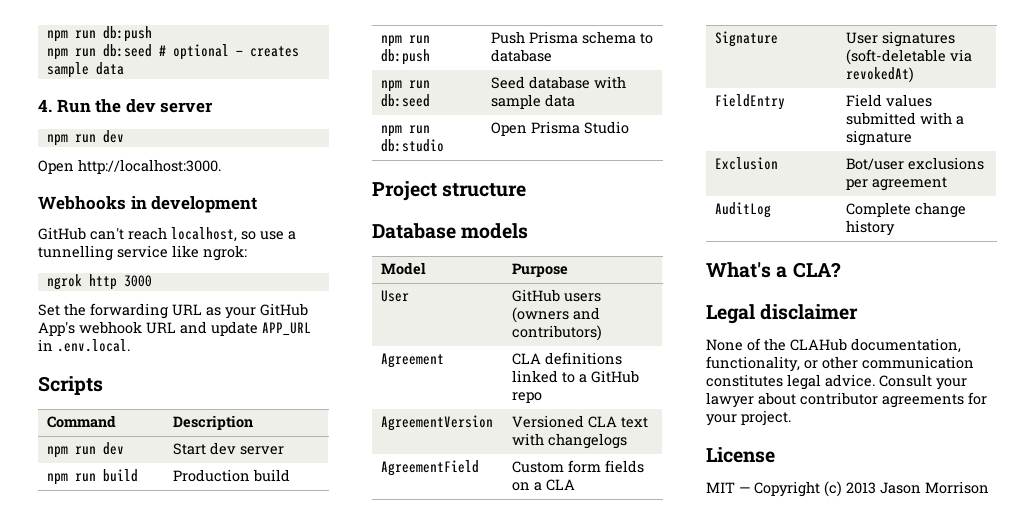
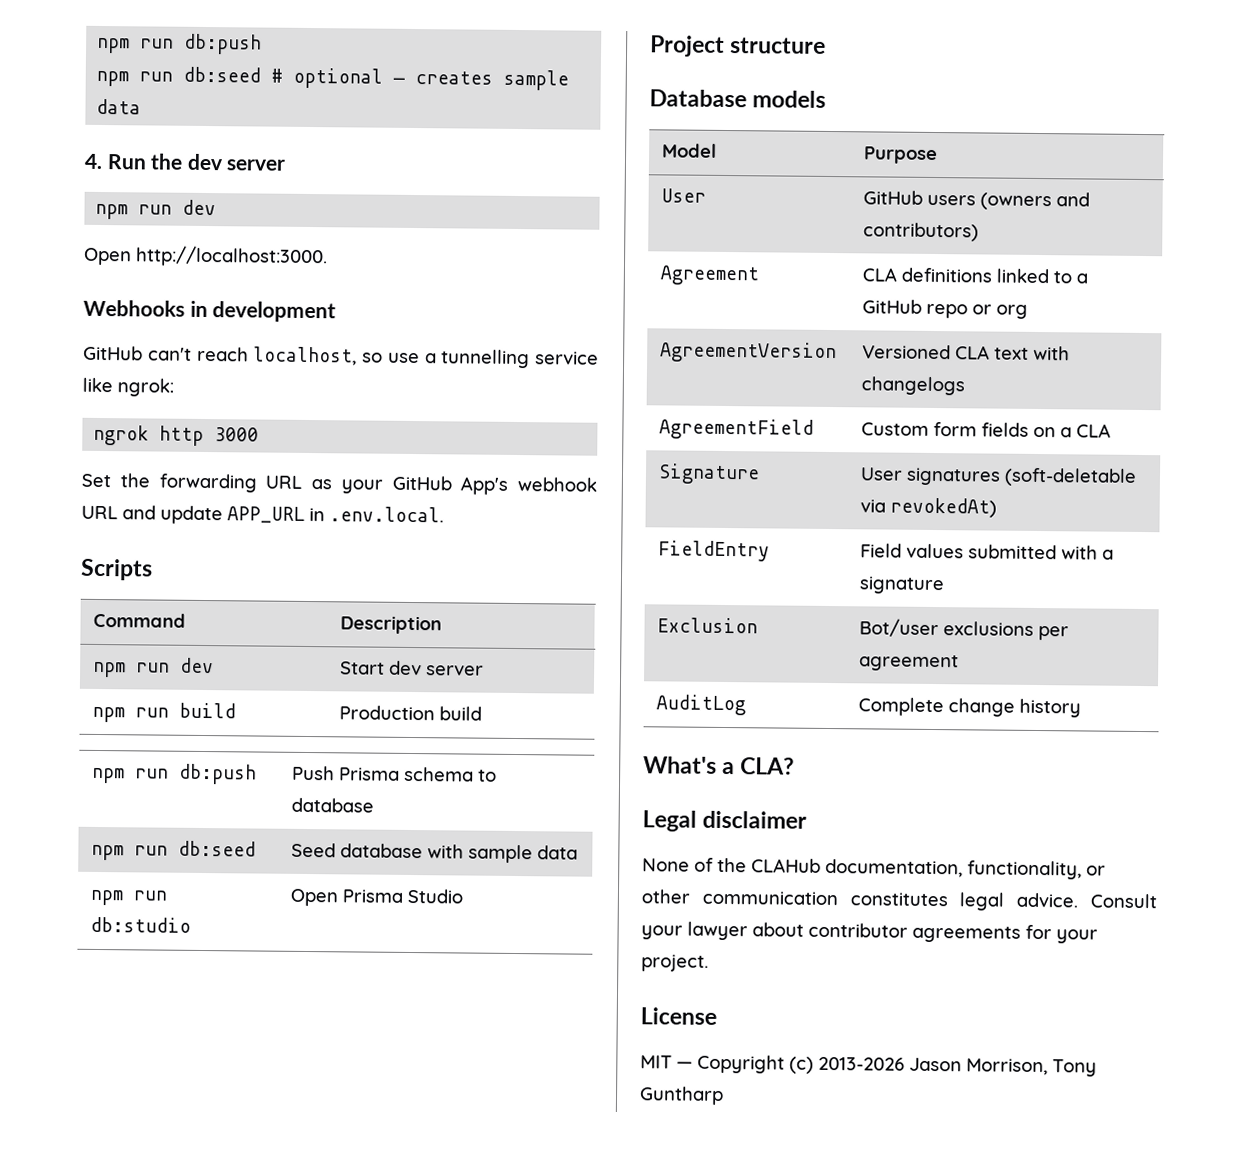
(543, 397) none -> [971,304,1028,319] or org
[846,481,989,494] 2013 Jason Morrison -> [818,1056,1097,1077] [639,1086,724,1106] 2013-2026 Jason Morrison, Tony Guntharp

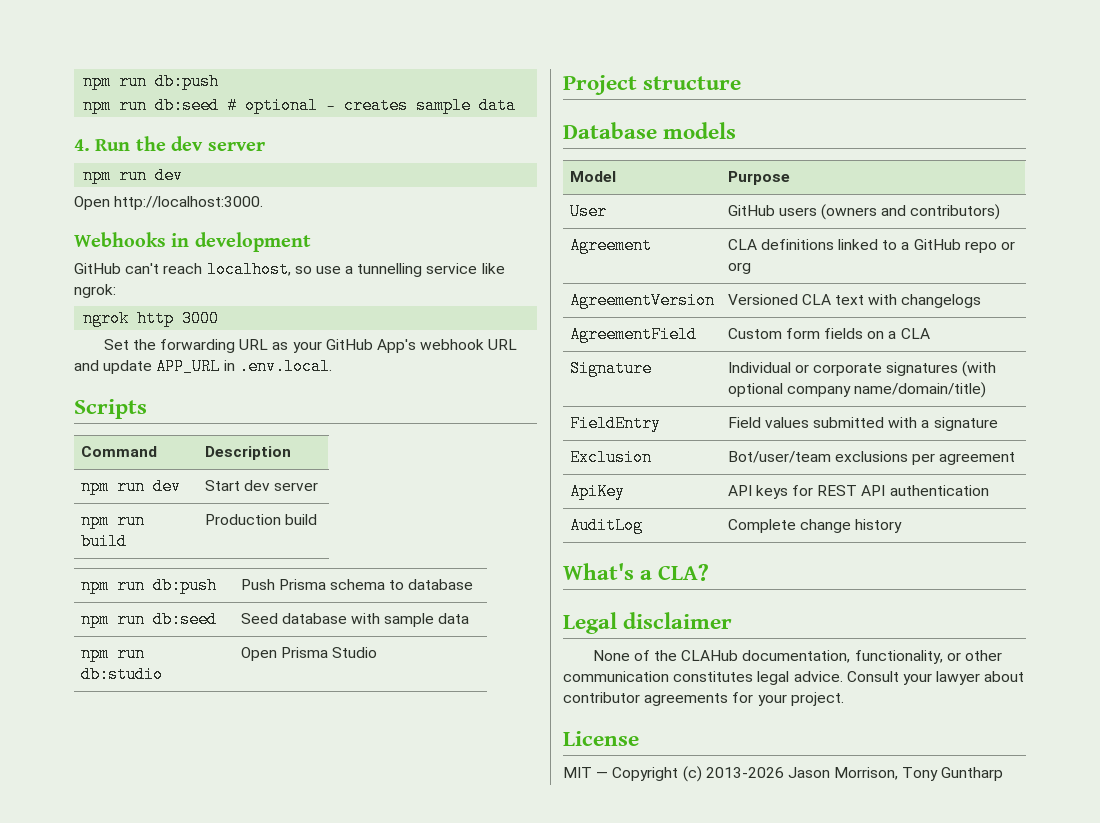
[859,467,1137,487] [859,497,997,518] User signatures (soft-deletable via revokedAt) -> [727,361,997,377] [727,382,987,398] Individual or corporate signatures (with optional company name/domain/title)
[858,618,939,638] Bot/user -> [727,451,831,463] Bot/user/team
(959, 663) none -> [569,483,625,500] [727,485,989,499] // ApiKey | API keys for REST API authentication

